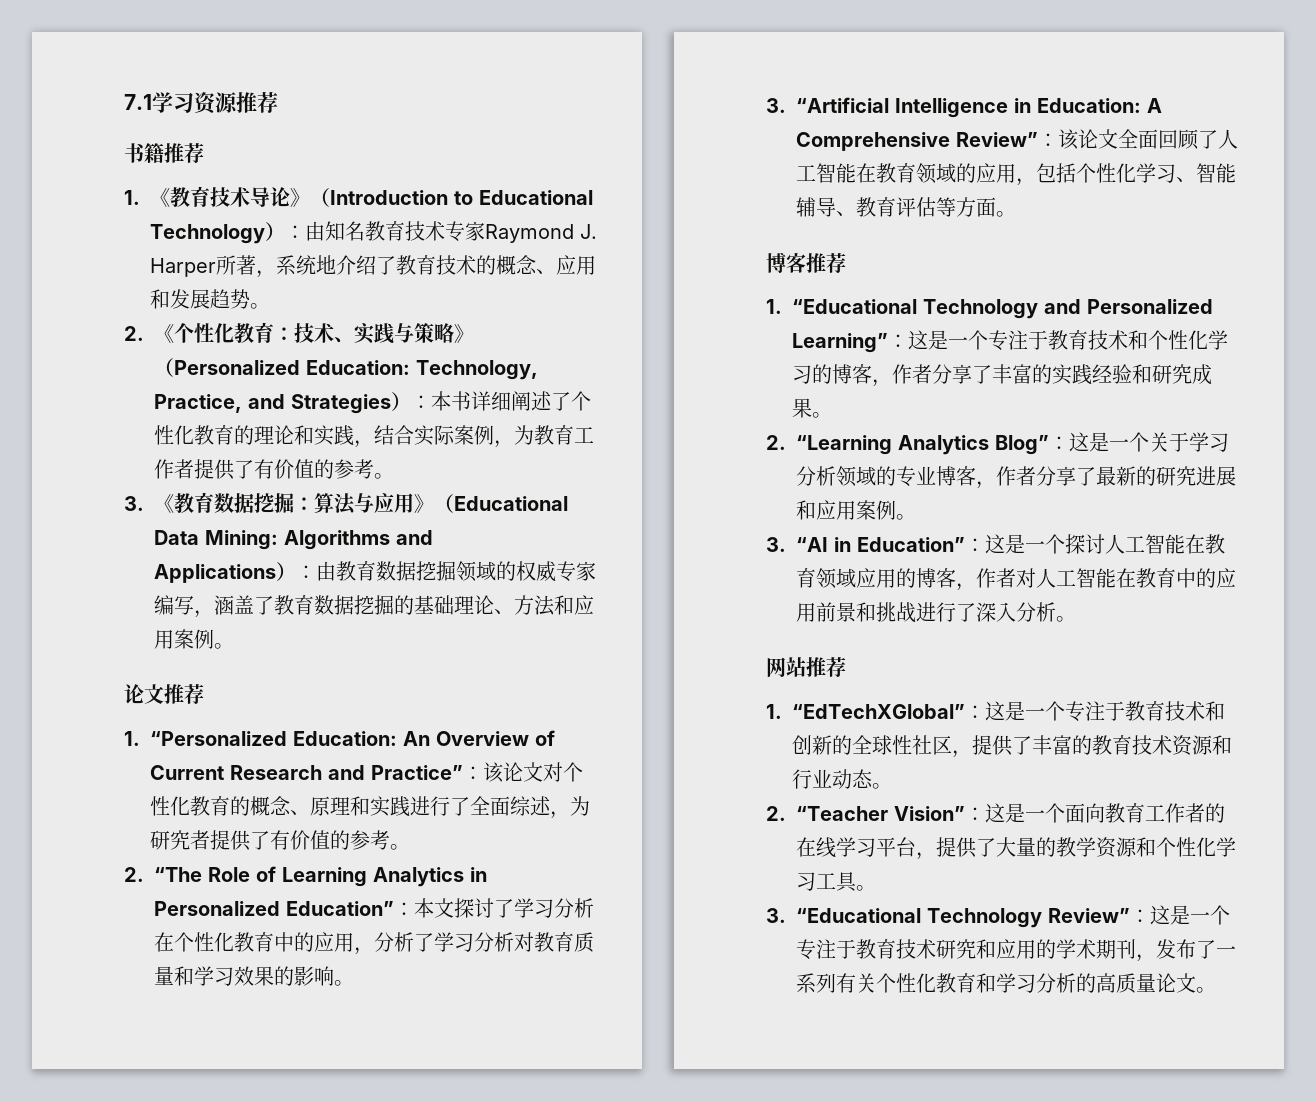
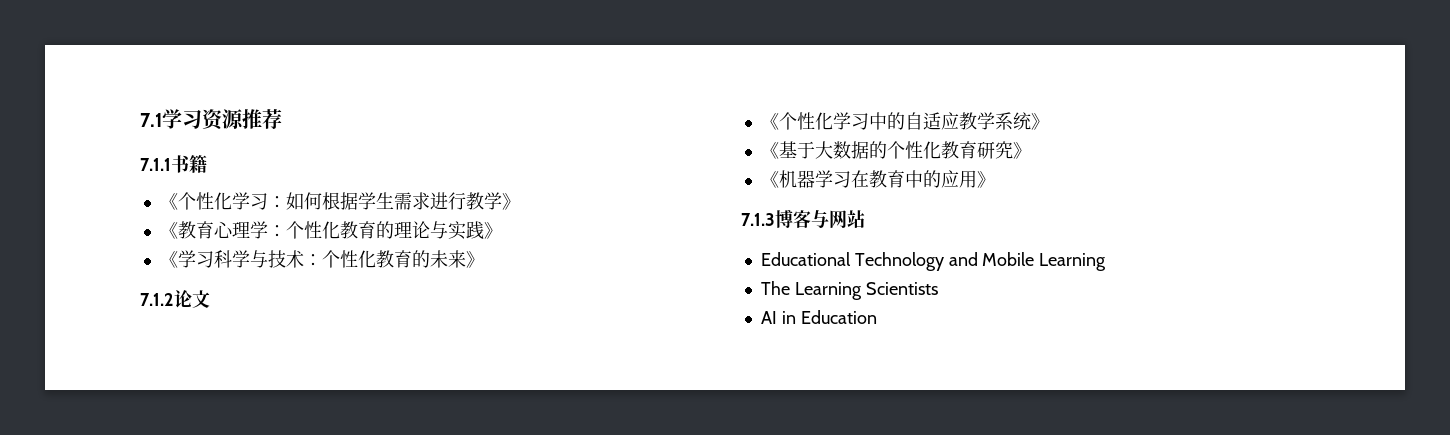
(278, 102) none -> [140,158,171,171] 7.1.1
[164,143,204,163] [124,186,593,207] [150,221,597,244] [150,255,596,278] [150,289,270,309] [124,322,474,344] [154,358,538,380] [154,391,591,414] [154,425,594,448] [154,459,394,480] [124,492,568,515] [154,530,433,550] [154,561,596,583] [154,595,594,618] [154,629,234,649] [124,684,204,704] [124,730,555,746] [150,762,583,783] [150,796,590,819] [150,830,410,851] [124,866,487,887] [154,898,594,918] [154,932,594,955] [154,966,354,986] [766,97,1162,118] [796,129,1238,151] [796,163,1236,186] [796,197,1016,217] [766,252,846,273] [766,299,1213,319] [792,330,1228,353] [792,364,1212,387] [792,398,832,418] [766,432,1229,455] [796,466,1236,489] [796,500,916,520] [766,534,1225,554] [796,568,1236,591] [796,602,1076,623] [766,657,846,677] [766,701,1225,722] [792,735,1232,758] [792,769,892,789] [766,803,1225,823] [796,837,1236,860] [796,872,876,892] [766,905,1230,928] [796,939,1236,962] [796,973,1216,993] 推荐 // 1.《教育技术导论》（Introduction to Educational Technology）：由知名教育技术专家Raymond J. Harper所著，系统地介绍了教育技术的概念、应用和发展趋势。 // 2.《个性化教育：技术、实践与策略》（Personalized Education: Technology, Practice, and Strategies）：本书详细阐述了个性化教育的理论和实践，结合实际案例，为教育工作者提供了有价值的参考。 // 3.《教育数据挖掘：算法与应用》（Educational Data Mining: Algorithms and Applications）：由教育数据挖掘领域的权威专家编写，涵盖了教育数据挖掘的基础理论、方法和应用案例。 // 论文推荐 // 1. “Personalized Education: An Overview of Current Research and Practice”：该论文对个性化教育的概念、原理和实践进行了全面综述，为研究者提供了有价值的参考。 // 2. “The Role of Learning Analytics in Personalized Education”：本文探讨了学习分析在个性化教育中的应用，分析了学习分析对教育质量和学习效果的影响。 // 3. “Artificial Intelligence in Education: A Comprehensive Review”：该论文全面回顾了人工智能在教育领域的应用，包括个性化学习、智能辅导、教育评估等方面。 // 博客推荐 // 1. “Educational Technology and Personalized Learning”：这是一个专注于教育技术和个性化学习的博客，作者分享了丰富的实践经验和研究成果。 // 2. “Learning Analytics Blog”：这是一个关于学习分析领域的专业博客，作者分享了最新的研究进展和应用案例。 // 3. “AI in Education”：这是一个探讨人工智能在教育领域应用的博客，作者对人工智能在教育中的应用前景和挑战进行了深入分析。 // 网站推荐 // 1. “EdTechXGlobal”：这是一个专注于教育技术和创新的全球性社区，提供了丰富的教育技术资源和行业动态。 // 2. “Teacher Vision”：这是一个面向教育工作者的在线学习平台，提供了大量的教学资源和个性化学习工具。 // 3. “Educational Technology Review”：这是一个专注于教育技术研究和应用的学术期刊，发布了一系列有关个性化教育和学习分析的高质量论文。 -> [159,192,520,210] [159,221,502,240] [159,250,484,268] [140,290,210,308] [760,112,1049,130] [760,141,1031,159] [760,170,995,188] [741,209,865,228] [760,252,1107,271] [760,281,938,300] [760,310,877,324] // 《个性化学习：如何根据学生需求进行教学》 // 《教育心理学：个性化教育的理论与实践》 // 《学习科学与技术：个性化教育的未来》 // 7.1.2论文 // 《个性化学习中的自适应教学系统》 // 《基于大数据的个性化教育研究》 // 《机器学习在教育中的应用》 // 7.1.3博客与网站 // Educational Technology and Mobile Learning // The Learning Scientists // AI in Education

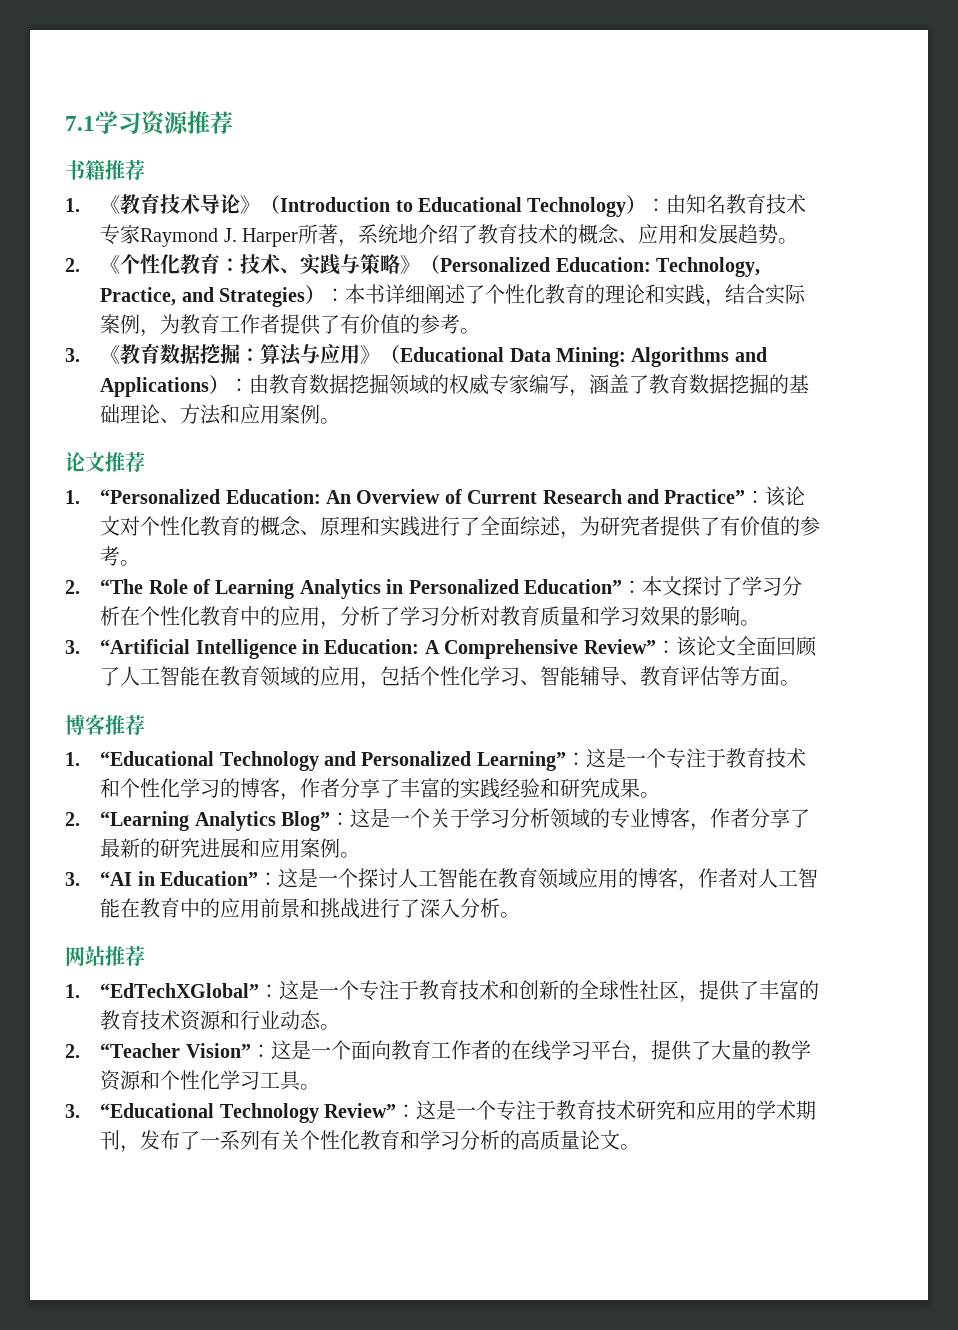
[140,158,171,171] 7.1.1 -> (233, 122) none
[159,192,520,210] [159,221,502,240] [159,250,484,268] [140,290,210,308] [760,112,1049,130] [760,141,1031,159] [760,170,995,188] [741,209,865,228] [760,252,1107,271] [760,281,938,300] [760,310,877,324] // 《个性化学习：如何根据学生需求进行教学》 // 《教育心理学：个性化教育的理论与实践》 // 《学习科学与技术：个性化教育的未来》 // 7.1.2论文 // 《个性化学习中的自适应教学系统》 // 《基于大数据的个性化教育研究》 // 《机器学习在教育中的应用》 // 7.1.3博客与网站 // Educational Technology and Mobile Learning // The Learning Scientists // AI in Education -> [105,160,145,180] [65,193,807,217] [100,224,799,247] [65,253,761,277] [100,284,807,307] [100,314,481,337] [65,343,767,367] [100,374,810,397] [100,404,341,425] [65,452,145,472] [65,486,806,507] [100,516,821,539] [100,546,141,566] [65,576,803,599] [100,606,761,629] [65,636,817,659] [100,666,801,689] [65,714,145,735] [65,748,806,771] [100,778,661,801] [65,808,811,831] [100,838,361,858] [65,868,819,891] [100,898,521,919] [65,946,145,966] [65,980,820,1003] [100,1010,341,1031] [65,1040,811,1063] [100,1070,321,1091] [65,1100,817,1123] [100,1130,641,1153] 推荐 // 1.《教育技术导论》（Introduction to Educational Technology）：由知名教育技术专家Raymond J. Harper所著，系统地介绍了教育技术的概念、应用和发展趋势。 // 2.《个性化教育：技术、实践与策略》（Personalized Education: Technology, Practice, and Strategies）：本书详细阐述了个性化教育的理论和实践，结合实际案例，为教育工作者提供了有价值的参考。 // 3.《教育数据挖掘：算法与应用》（Educational Data Mining: Algorithms and Applications）：由教育数据挖掘领域的权威专家编写，涵盖了教育数据挖掘的基础理论、方法和应用案例。 // 论文推荐 // 1. “Personalized Education: An Overview of Current Research and Practice”：该论文对个性化教育的概念、原理和实践进行了全面综述，为研究者提供了有价值的参考。 // 2. “The Role of Learning Analytics in Personalized Education”：本文探讨了学习分析在个性化教育中的应用，分析了学习分析对教育质量和学习效果的影响。 // 3. “Artificial Intelligence in Education: A Comprehensive Review”：该论文全面回顾了人工智能在教育领域的应用，包括个性化学习、智能辅导、教育评估等方面。 // 博客推荐 // 1. “Educational Technology and Personalized Learning”：这是一个专注于教育技术和个性化学习的博客，作者分享了丰富的实践经验和研究成果。 // 2. “Learning Analytics Blog”：这是一个关于学习分析领域的专业博客，作者分享了最新的研究进展和应用案例。 // 3. “AI in Education”：这是一个探讨人工智能在教育领域应用的博客，作者对人工智能在教育中的应用前景和挑战进行了深入分析。 // 网站推荐 // 1. “EdTechXGlobal”：这是一个专注于教育技术和创新的全球性社区，提供了丰富的教育技术资源和行业动态。 // 2. “Teacher Vision”：这是一个面向教育工作者的在线学习平台，提供了大量的教学资源和个性化学习工具。 // 3. “Educational Technology Review”：这是一个专注于教育技术研究和应用的学术期刊，发布了一系列有关个性化教育和学习分析的高质量论文。

